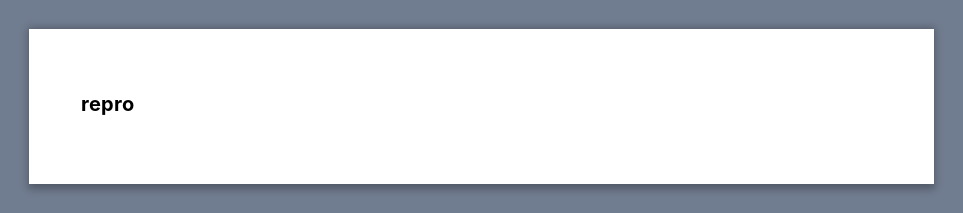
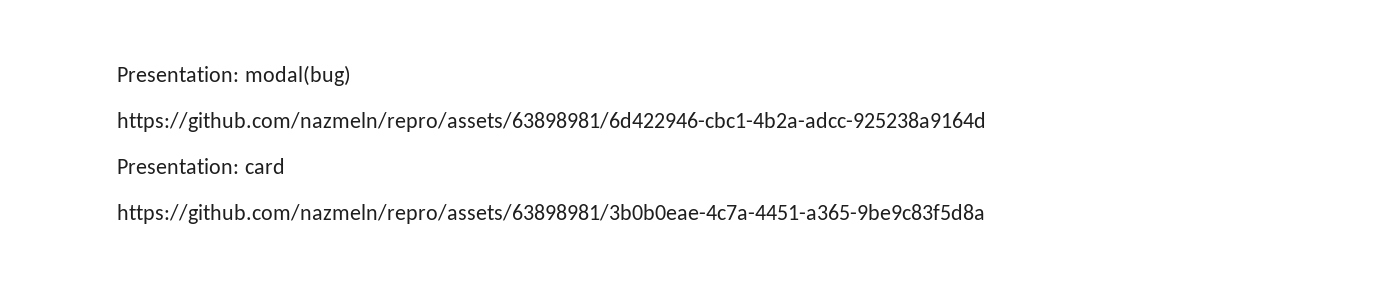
[81,100,134,115] repro -> [117,65,351,86] [117,112,986,132] [117,158,285,174] [117,204,985,224] Presentation: modal(bug) // https://github.com/nazmeln/repro/assets/63898981/6d422946-cbc1-4b2a-adcc-925238a9164d // Presentation: card // https://github.com/nazmeln/repro/assets/63898981/3b0b0eae-4c7a-4451-a365-9be9c83f5d8a

